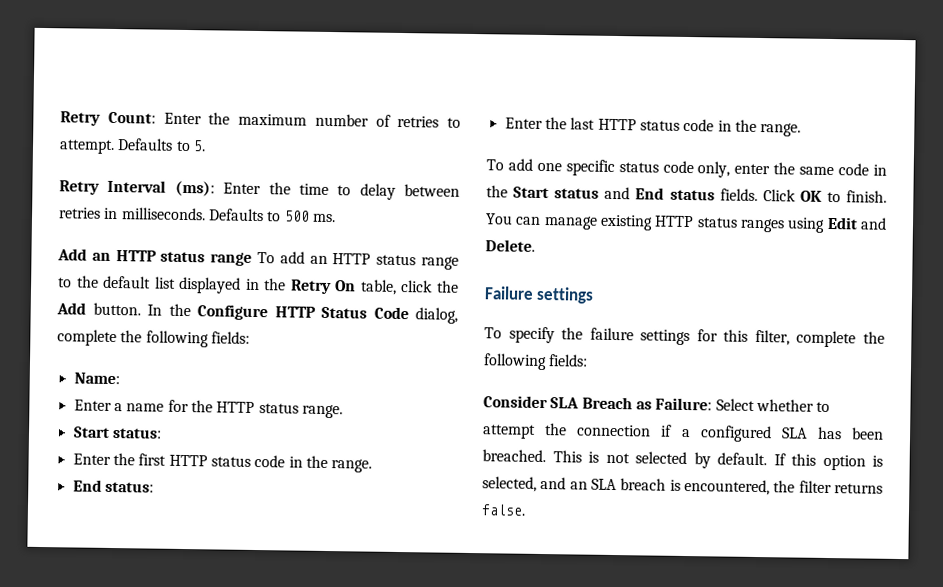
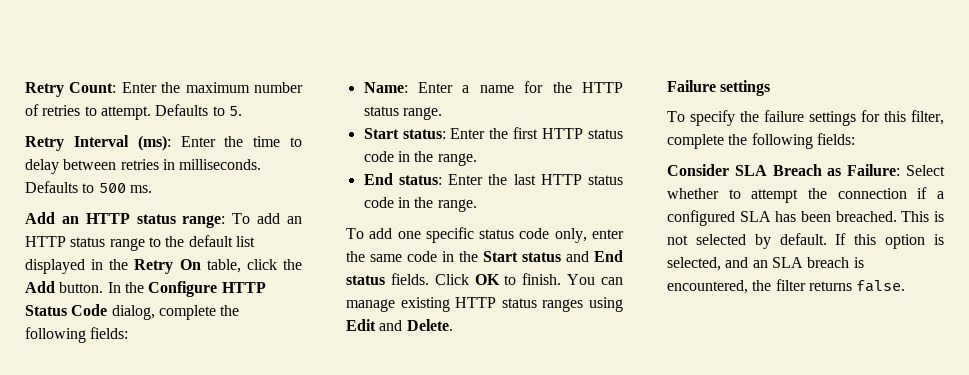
[210,252,253,266] range -> [182,215,226,228] range:
(120, 378) // -> (408, 87) none
(162, 433) // -> (446, 134) none
(154, 487) // -> (442, 180) none

